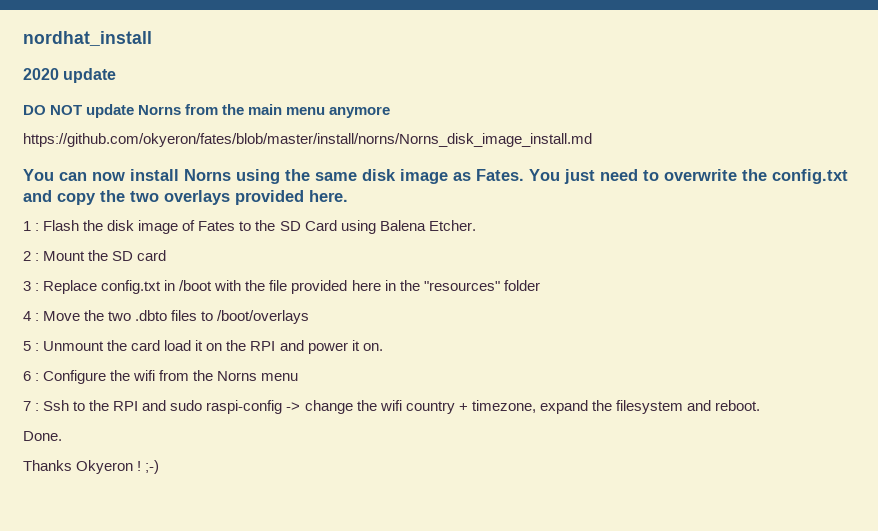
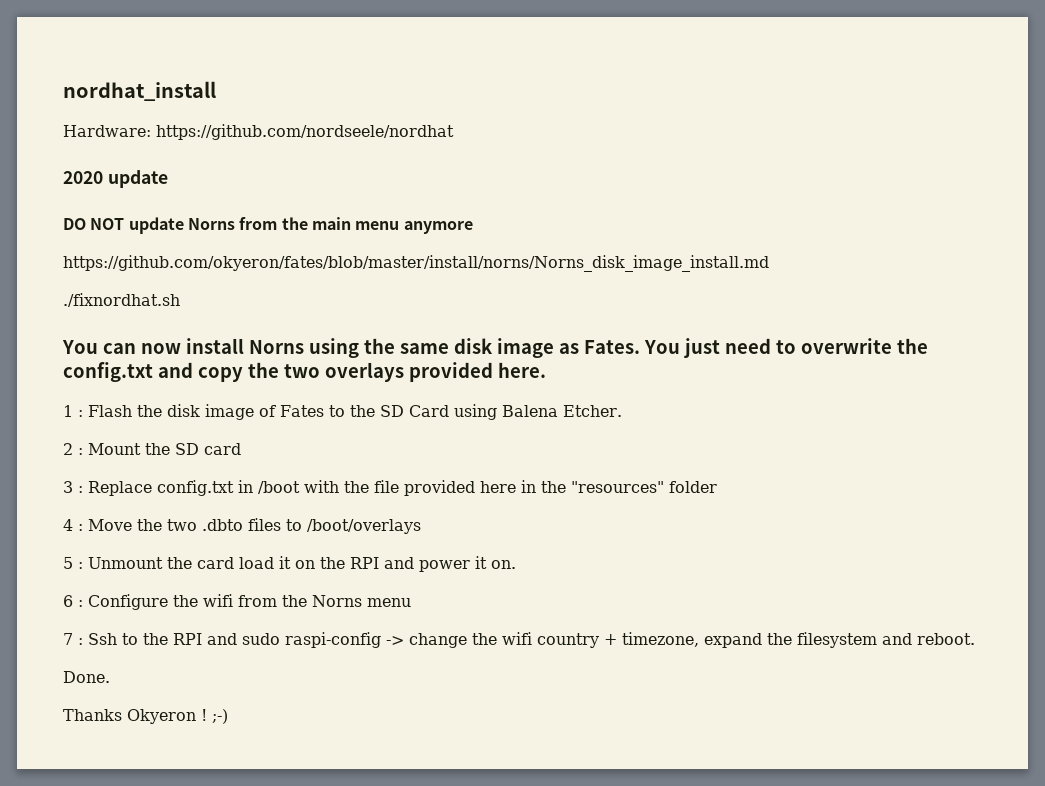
(152, 38) none -> [63,124,454,140] // Hardware: https://github.com/nordseele/nordhat
(592, 140) none -> [63,293,180,307] // ./fixnordhat.sh

